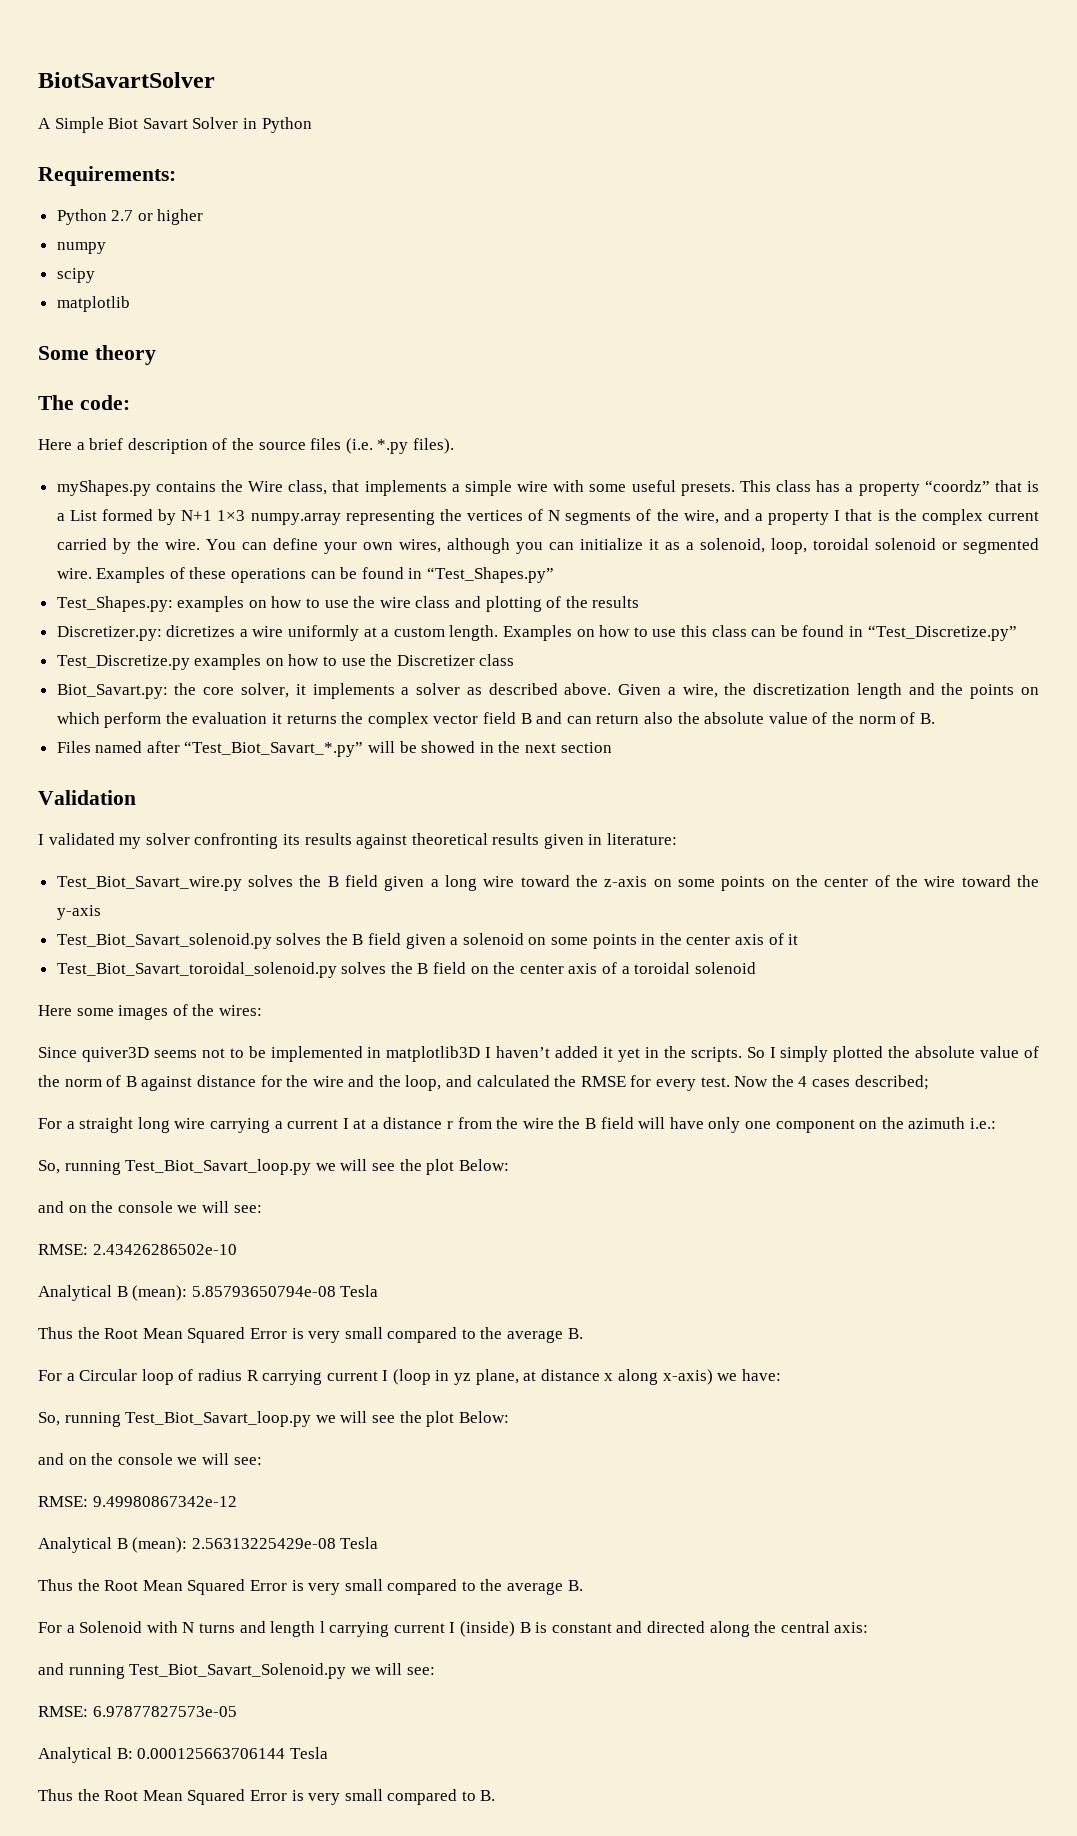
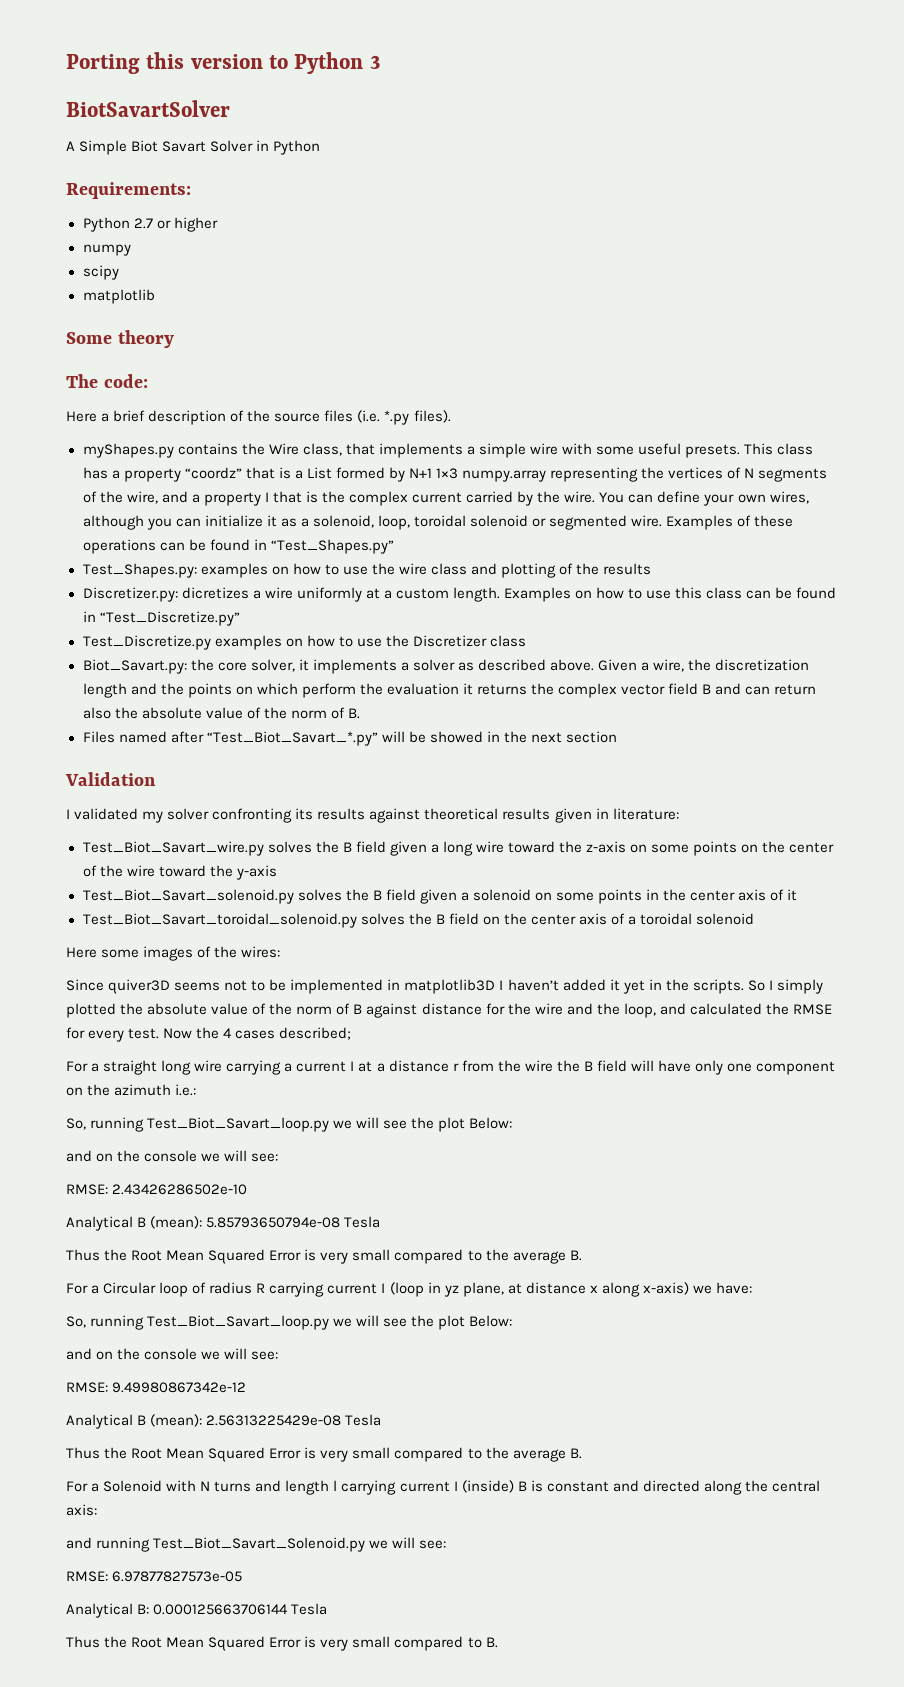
(38, 80) none -> [66,52,380,74] Porting this version to Python 3 //

